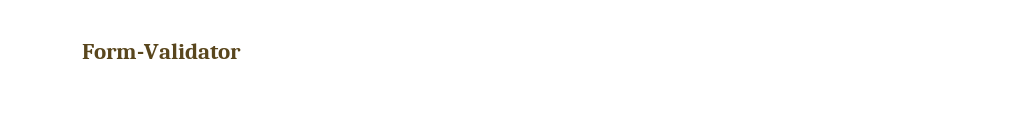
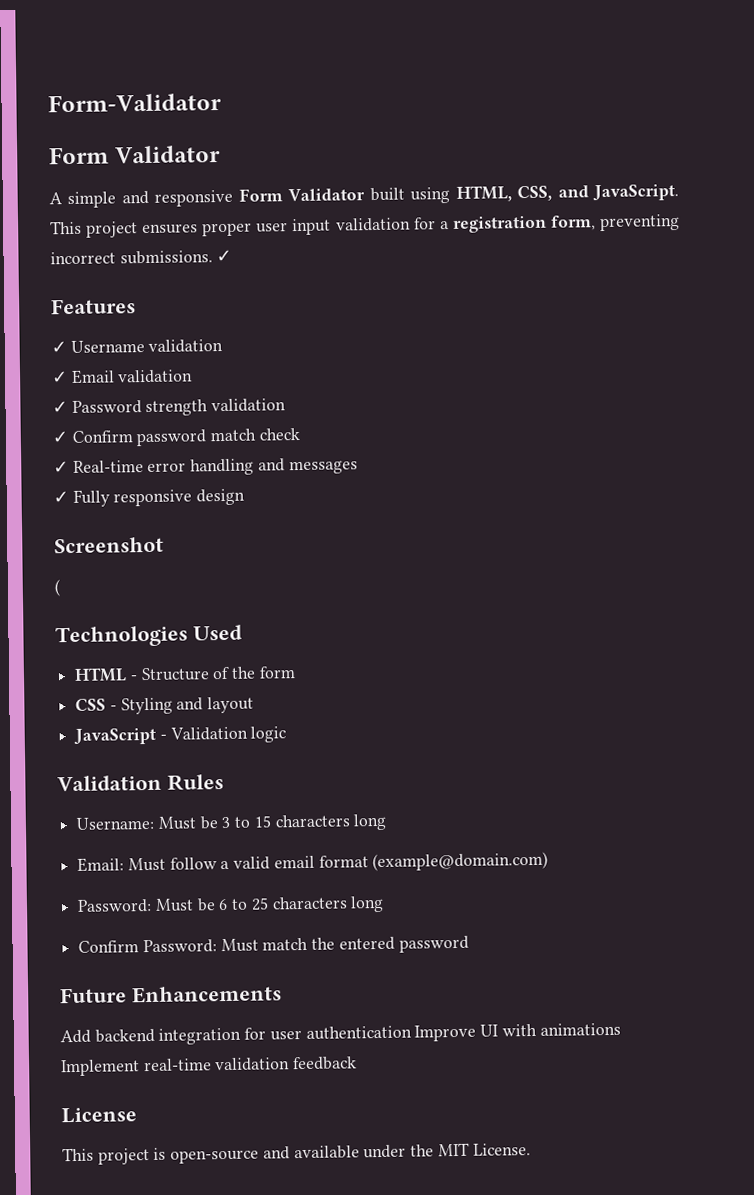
(241, 51) none -> [49,145,221,165] [49,184,679,209] [50,214,680,238] [50,249,233,265] [51,298,136,315] [51,338,224,354] [52,369,194,384] [52,398,287,417] [52,427,300,447] [53,458,358,476] [53,488,246,507] [54,536,164,554] [54,579,60,597] [55,624,243,648] [74,666,296,682] [75,696,255,715] [73,726,287,745] [57,774,224,792] [76,813,388,831] [77,851,549,872] [77,895,385,913] [78,935,469,954] [60,985,282,1004] [60,1022,621,1045] [61,1056,358,1077] [61,1107,137,1124] [62,1142,531,1165] // Form Validator // A simple and responsive Form Validator built using HTML, CSS, and JavaScript. This project ensures proper user input validation for a registration form, preventing incorrect submissions. ✓ // Features // ✓ Username validation // ✓ Email validation // ✓ Password strength validation // ✓ Confirm password match check // ✓ Real-time error handling and messages // ✓ Fully responsive design // Screenshot // ( // Technologies Used // HTML - Structure of the form // CSS - Styling and layout // JavaScript - Validation logic // Validation Rules // Username: Must be 3 to 15 characters long // Email: Must follow a valid email format (example@domain.com) // Password: Must be 6 to 25 characters long // Confirm Password: Must match the entered password // Future Enhancements // Add backend integration for user authentication Improve UI with animations Implement real-time validation feedback // License // This project is open-source and available under the MIT License.

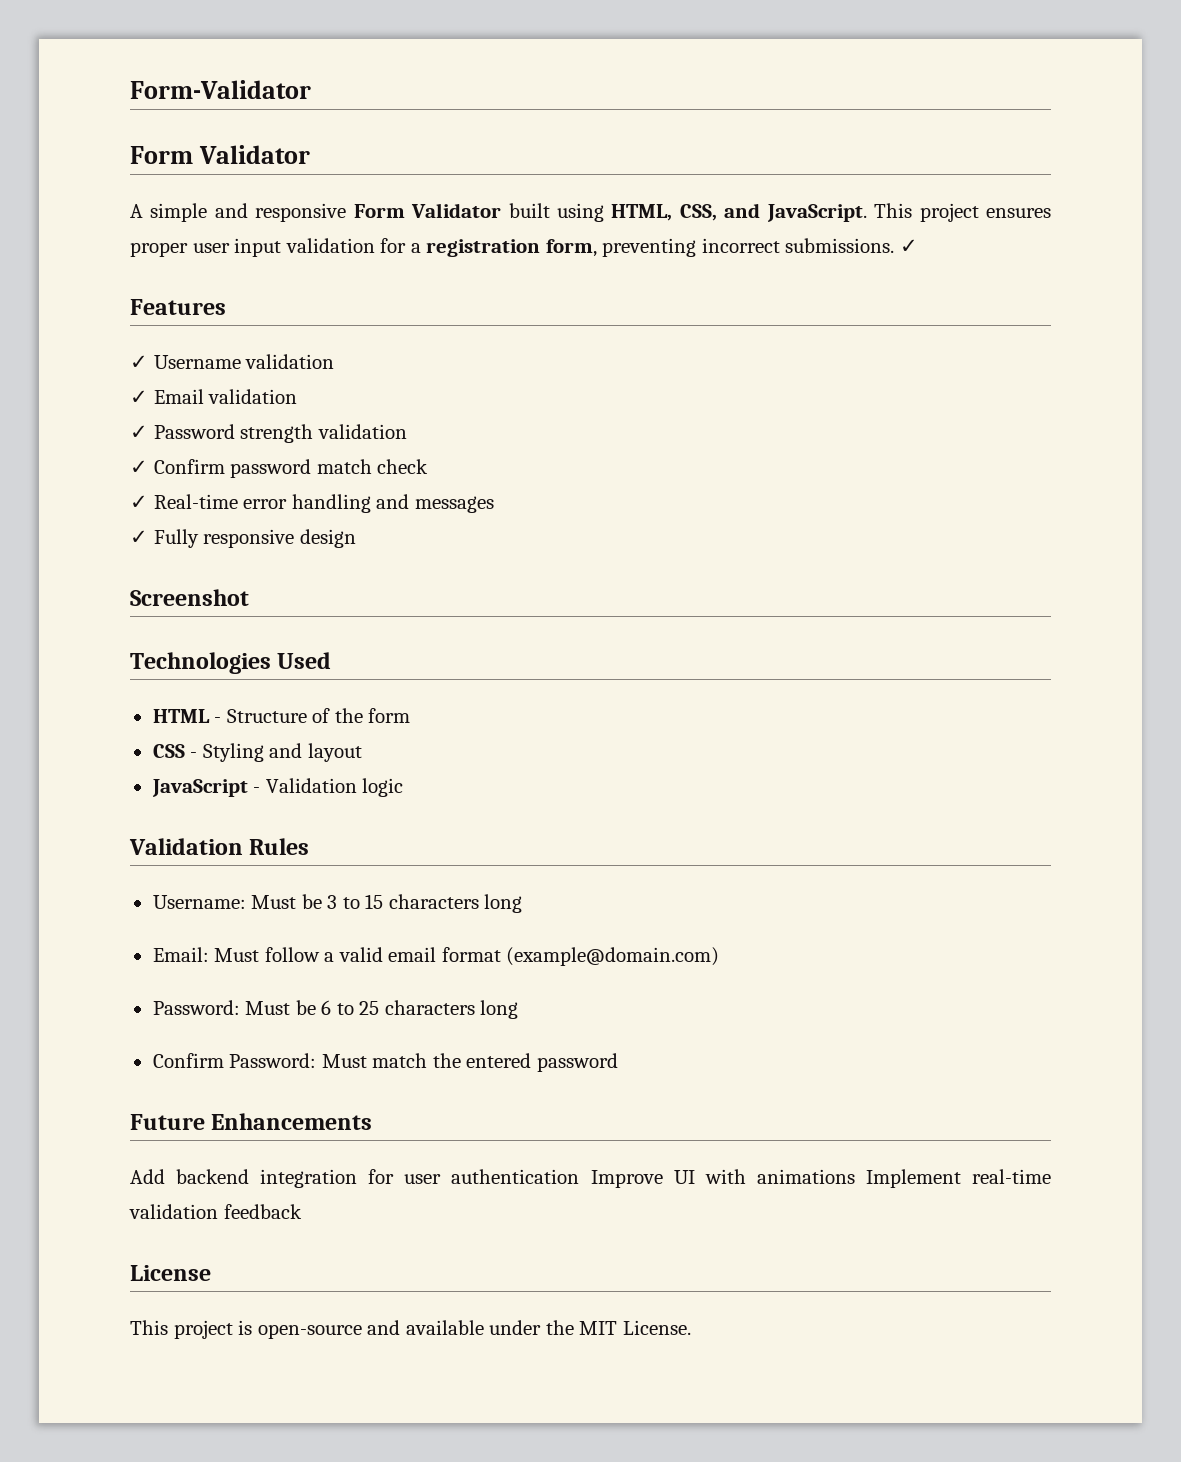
[54,579,60,597] // ( -> (249, 597) none

